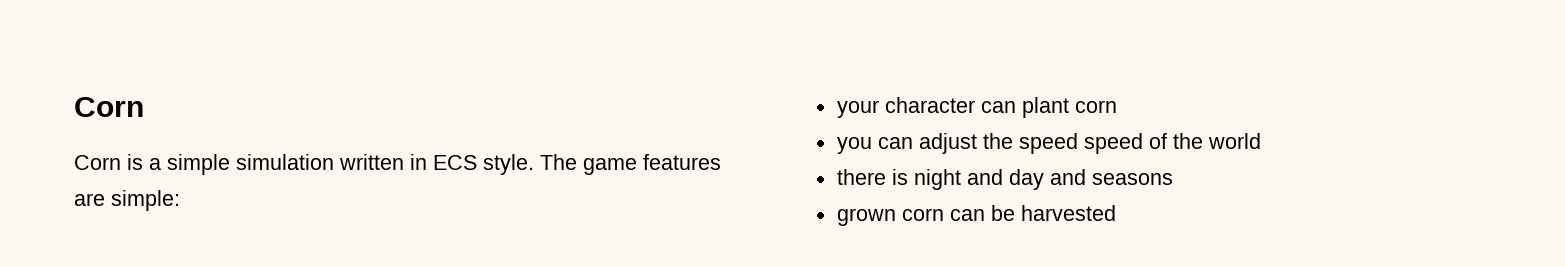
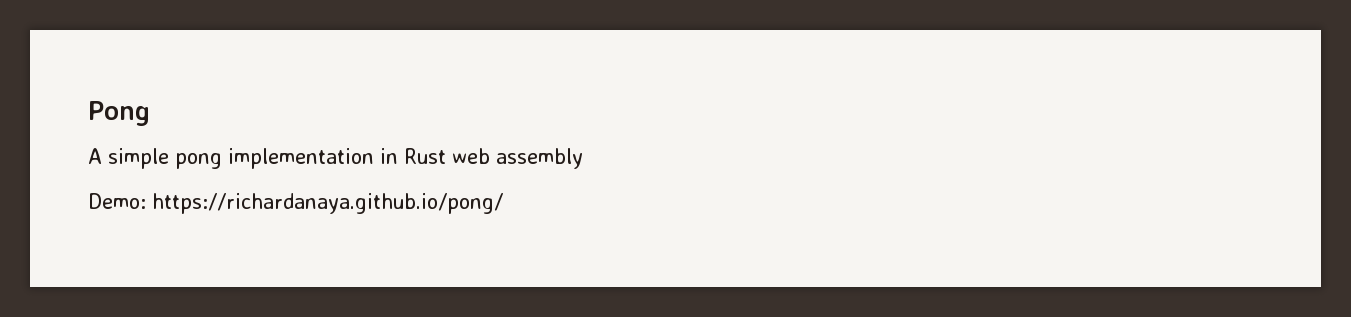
[74,97,144,117] [74,154,721,175] [74,190,180,211] [836,97,1117,118] [836,133,1261,154] [836,169,1173,190] [836,205,1116,226] Corn // Corn is a simple simulation written in ECS style. The game features are simple: // your character can plant corn // you can adjust the speed speed of the world // there is night and day and seasons // grown corn can be harvested -> [88,101,150,126] [88,148,583,169] [88,193,503,214] Pong // A simple pong implementation in Rust web assembly // Demo: https://richardanaya.github.io/pong/

